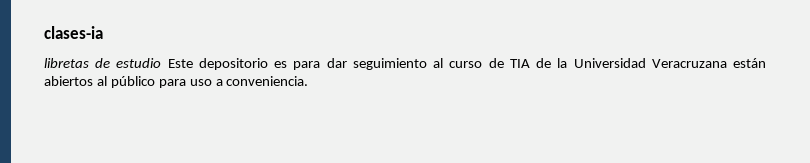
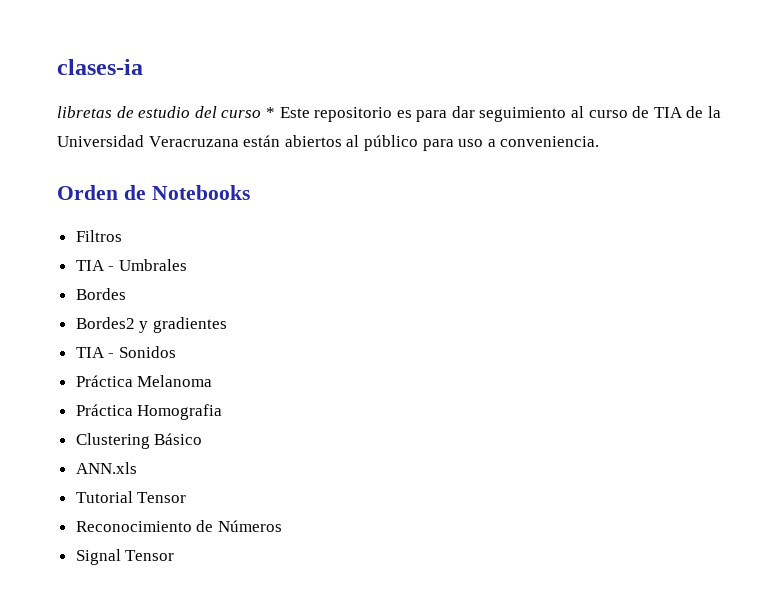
[167,58,268,70] Este depositorio -> [194,106,393,122] del curso * Este repositorio
(309, 81) none -> [57,185,250,200] [75,230,122,242] [75,259,187,271] [75,288,126,300] [75,317,227,333] [75,346,176,358] [75,375,213,387] [75,404,223,420] [75,433,203,449] [75,462,137,474] [75,491,187,503] [75,520,282,532] [75,549,175,565] // Orden de Notebooks // Filtros // TIA - Umbrales // Bordes // Bordes2 y gradientes // TIA - Sonidos // Práctica Melanoma // Práctica Homografia // Clustering Básico // ANN.xls // Tutorial Tensor // Reconocimiento de Números // Signal Tensor

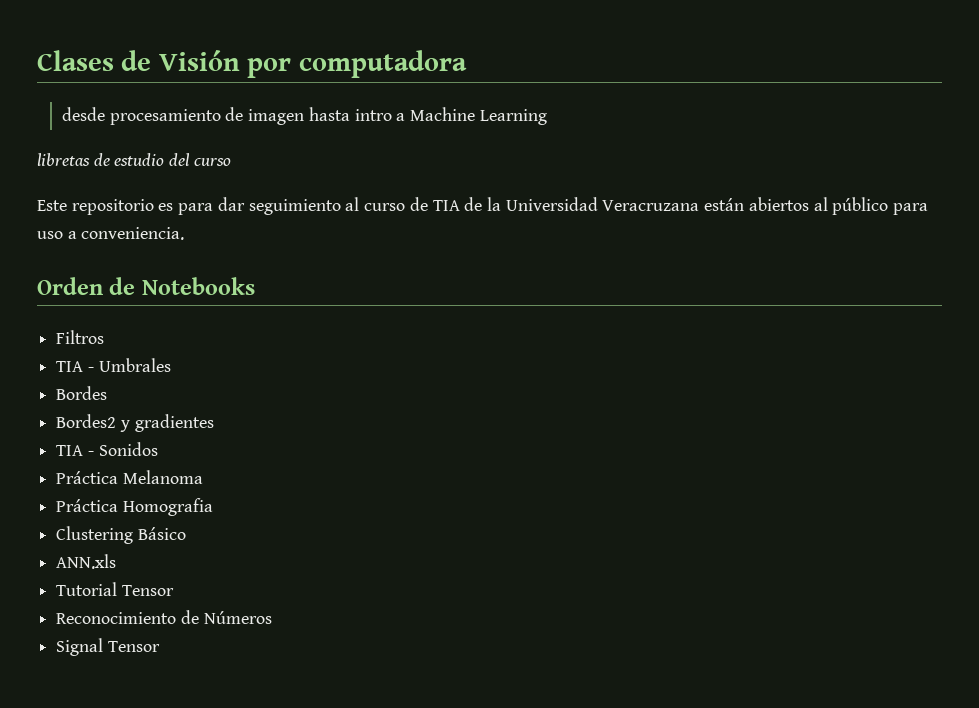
[57,59,143,75] clases-ia -> [37,50,467,78] [61,107,547,125] Clases de Visión por computadora // desde procesamiento de imagen hasta intro a Machine Learning
[265,107,275,118] * -> (231, 162) //

